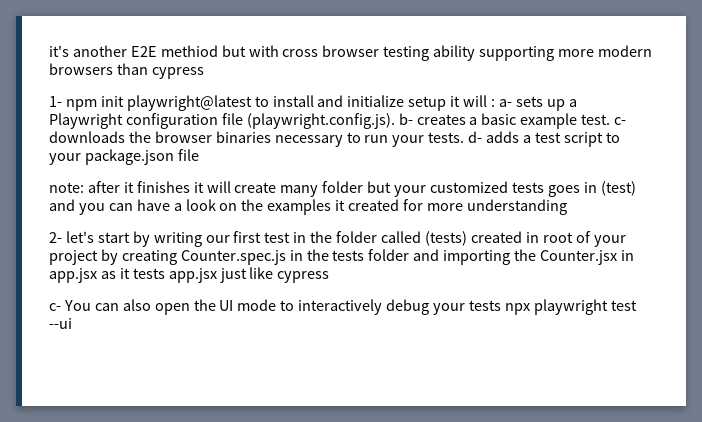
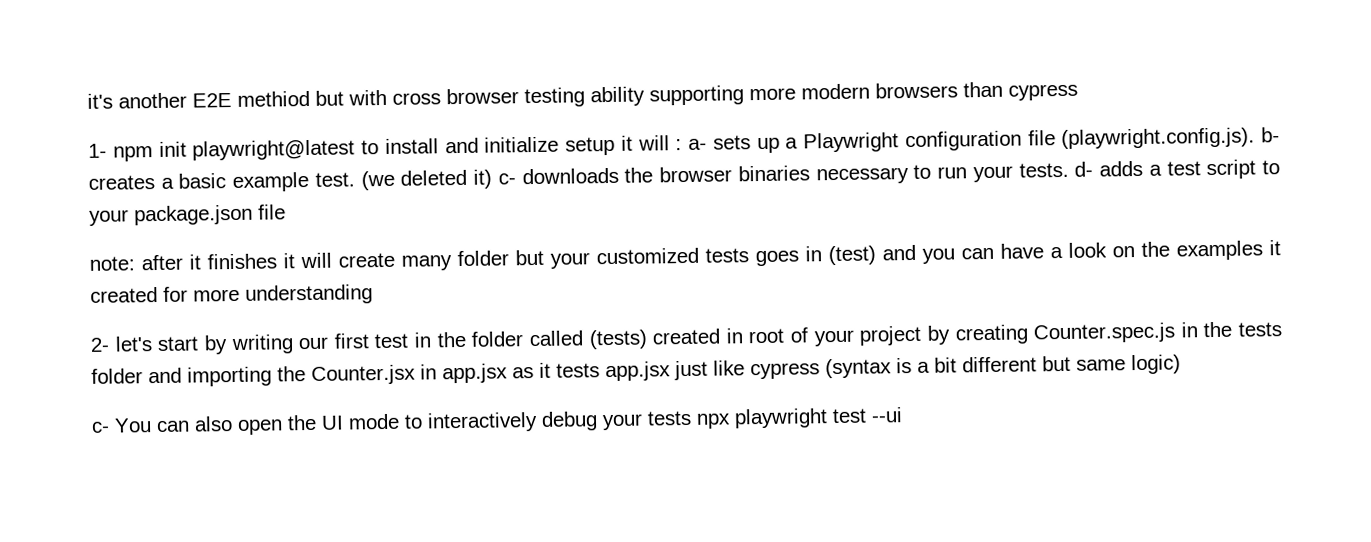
(611, 119) none -> [360,169,493,191] (we deleted it)
(330, 277) none -> [825,354,1181,379] (syntax is a bit different but same logic)

